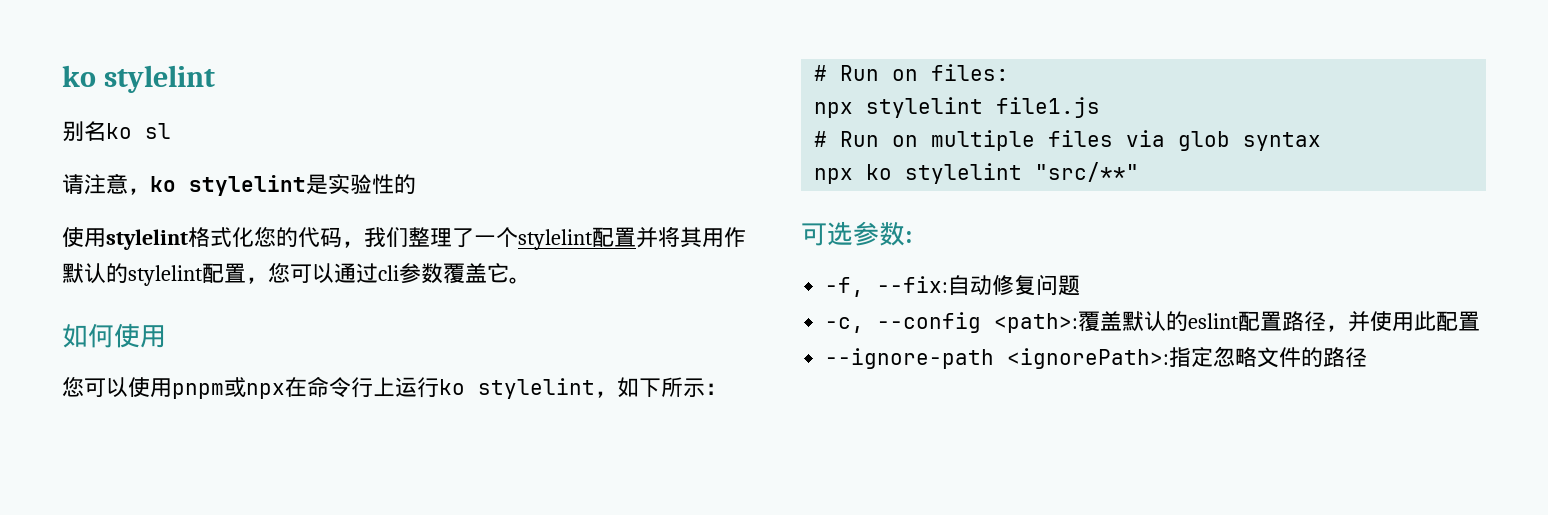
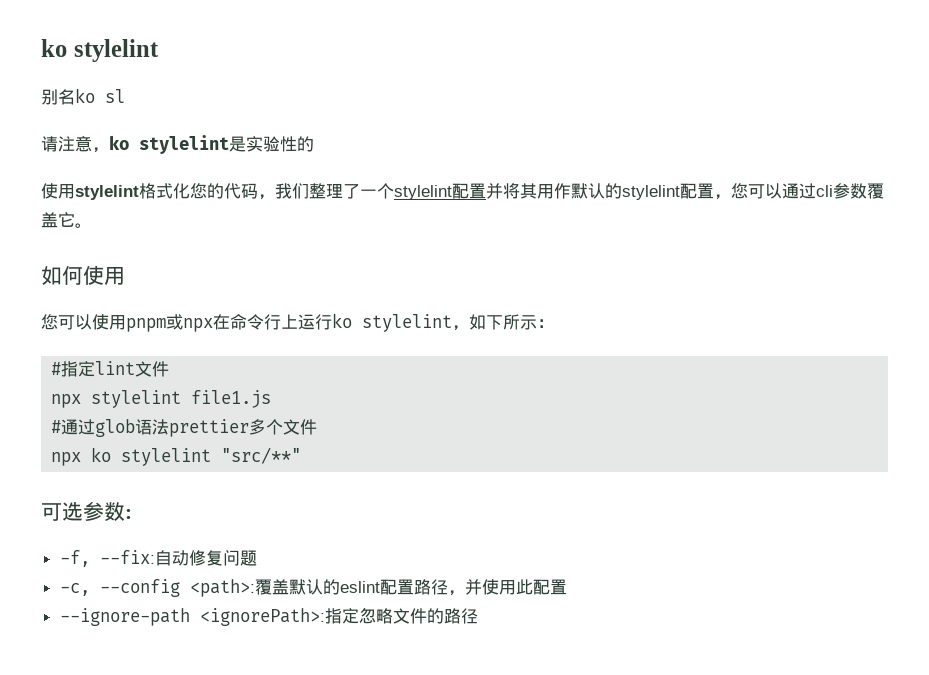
[840,64,1010,81] Run on files: -> [61,361,170,377] 指定lint文件
[840,130,1322,151] Run on multiple files via glob syntax -> [61,419,318,437] 通过glob语法prettier多个文件

